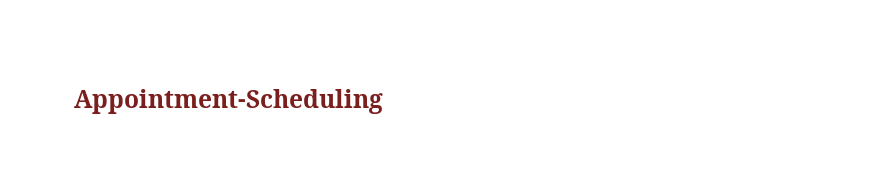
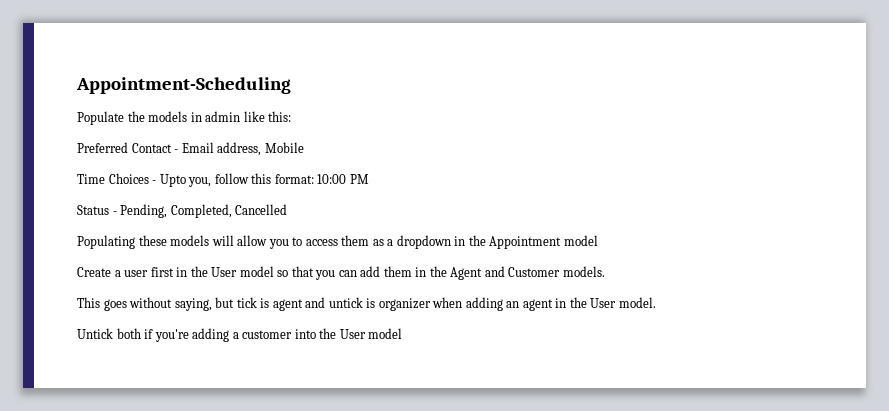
(383, 101) none -> [77,111,292,125] [77,142,304,156] [77,173,369,187] [77,204,288,218] [77,235,598,249] [77,266,605,280] [77,297,656,311] [77,328,403,342] // Populate the models in admin like this: // Preferred Contact - Email address, Mobile // Time Choices - Upto you, follow this format: 10:00 PM // Status - Pending, Completed, Cancelled // Populating these models will allow you to access them as a dropdown in the Appointment model // Create a user first in the User model so that you can add them in the Agent and Customer models. // This goes without saying, but tick is agent and untick is organizer when adding an agent in the User model. // Untick both if you're adding a customer into the User model

